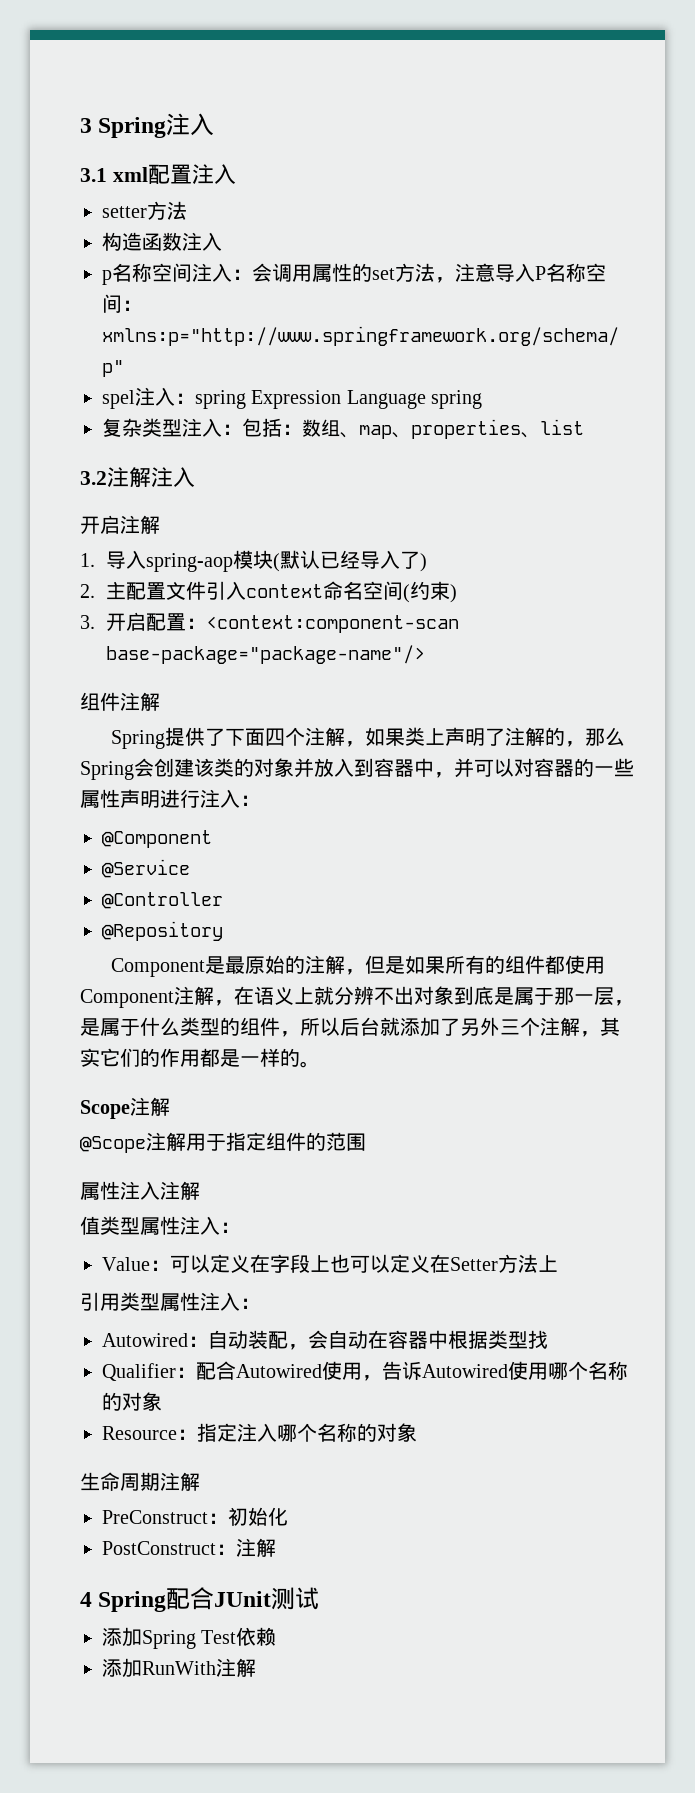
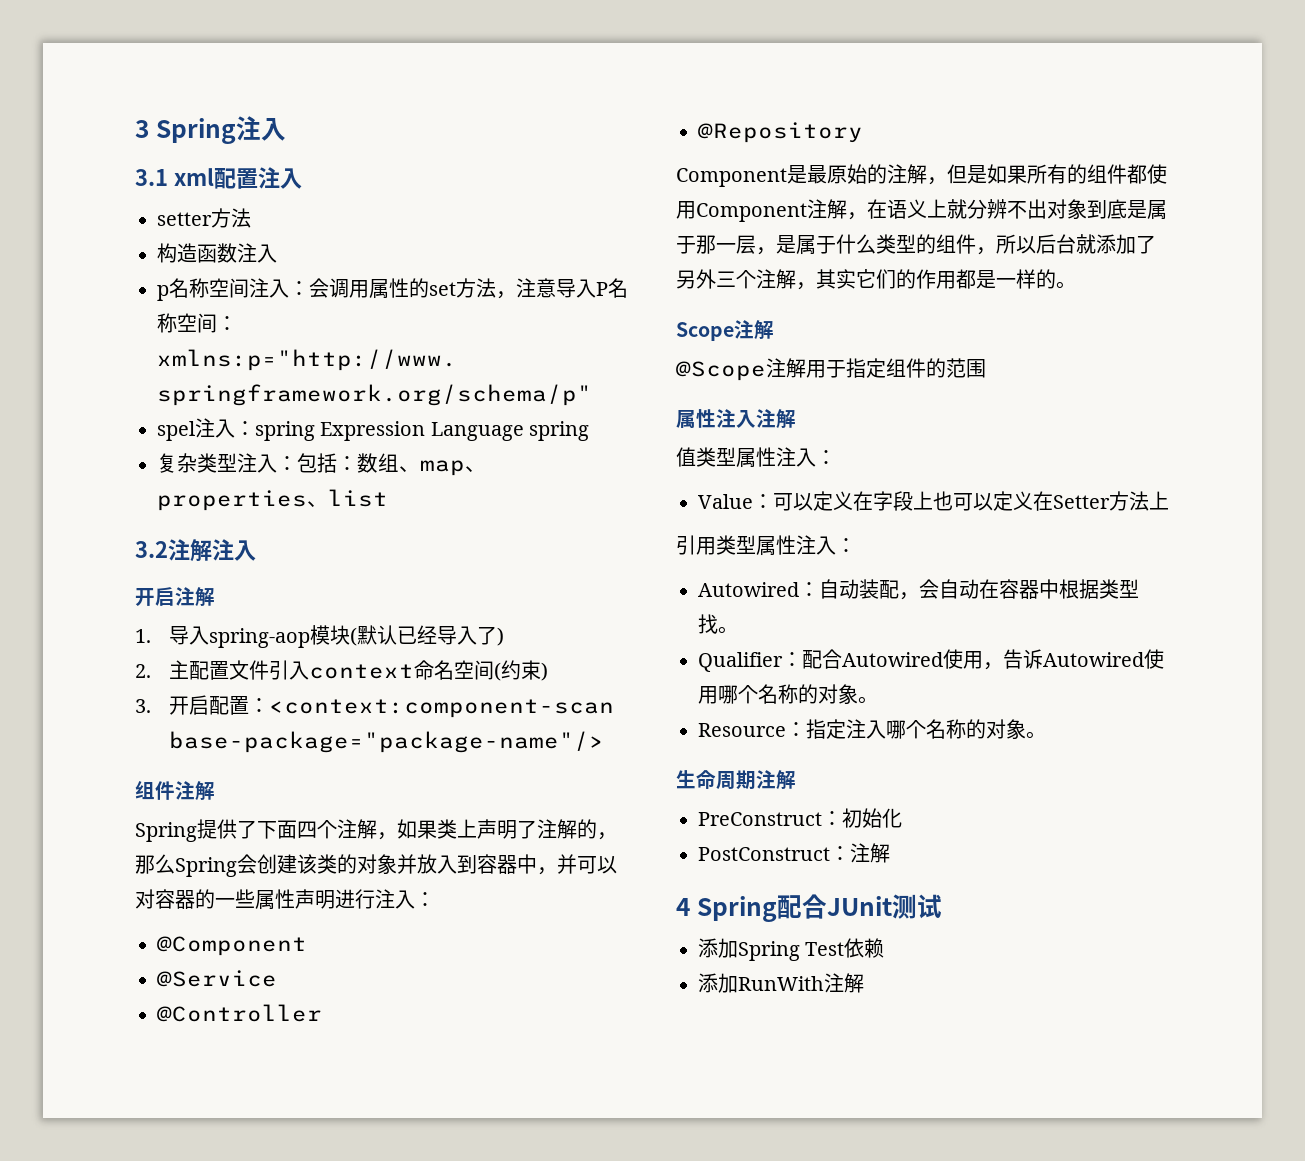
(548, 1339) none -> [718,626,738,634] 。
(162, 1401) none -> [858,696,878,704] 。
(417, 1432) none -> [1026,731,1046,739] 。

